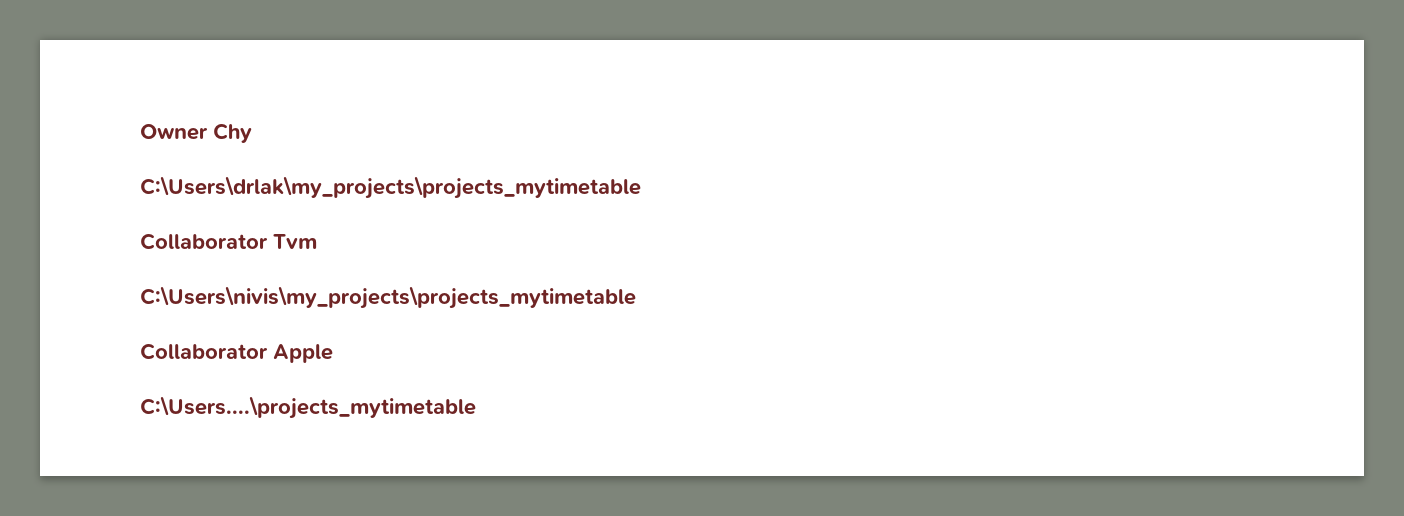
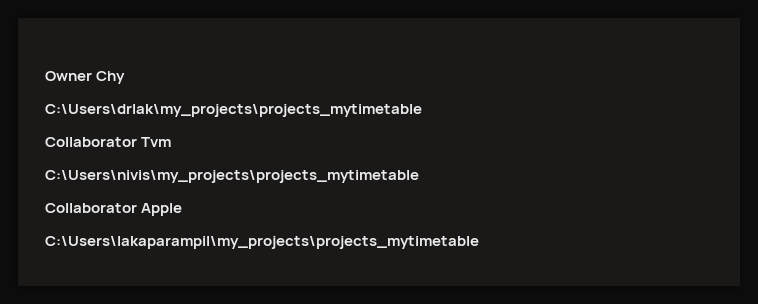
[140,396,476,419] C:\Users....\projects_mytimetable -> [45,236,479,249] C:\Users\lakaparampil\my_projects\projects_mytimetable

